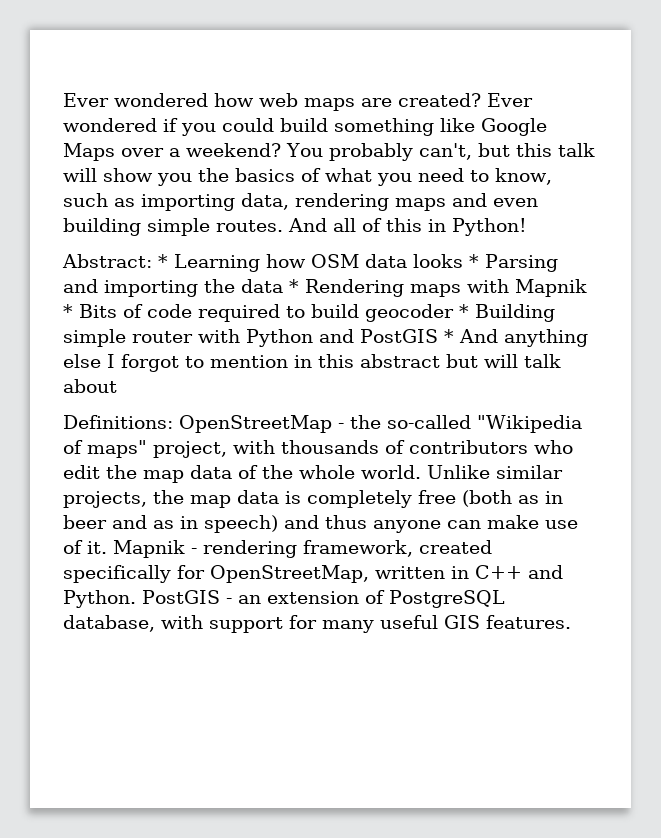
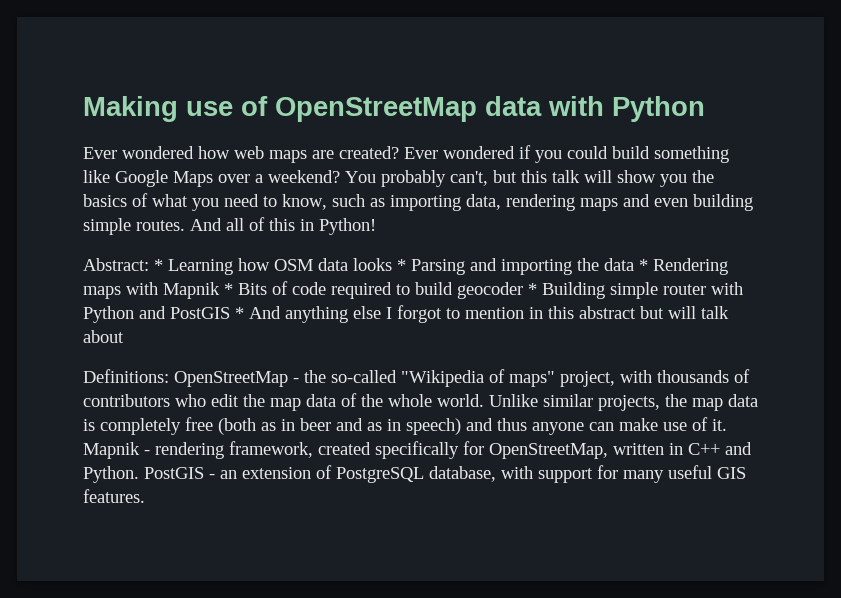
(63, 100) none -> [83,96,705,122] Making use of OpenStreetMap data with Python //

